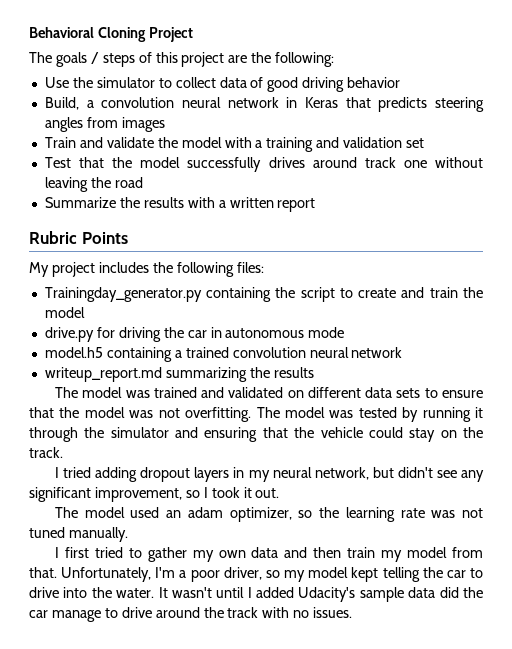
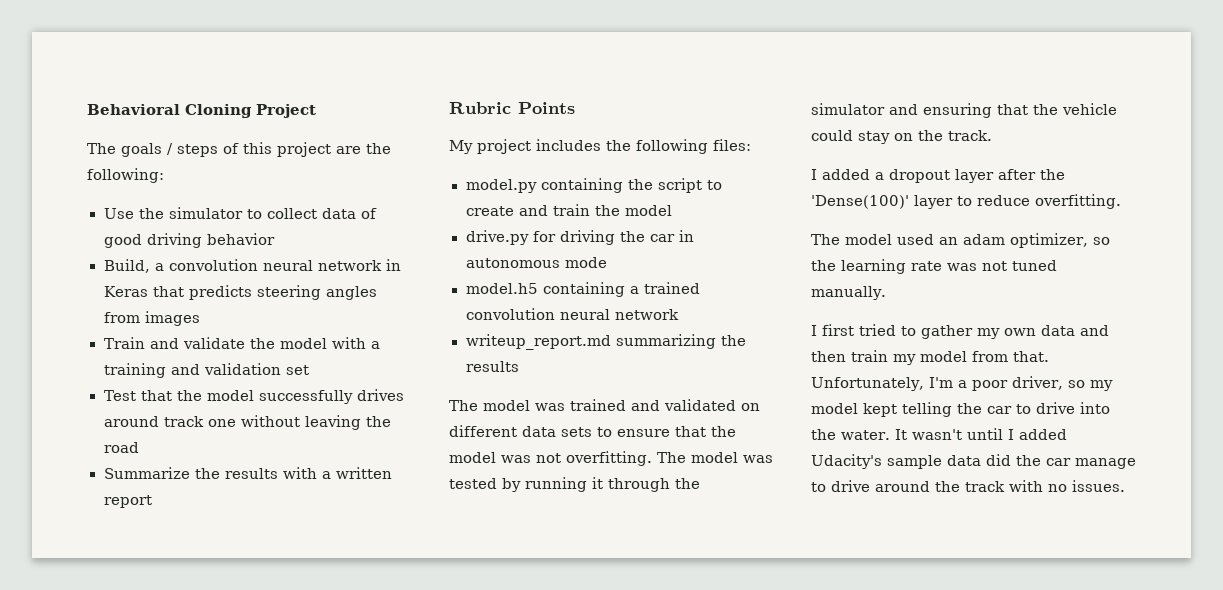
[44,287,202,302] Trainingday_generator.py -> [465,179,537,193] model.py
[63,467,484,482] [29,487,280,502] tried adding dropout layers in my neural network, but didn't see any significant improvement, so I took it out. -> [822,169,1065,183] [811,194,1121,209] added a dropout layer after the 'Dense(100)' layer to reduce overfitting.

